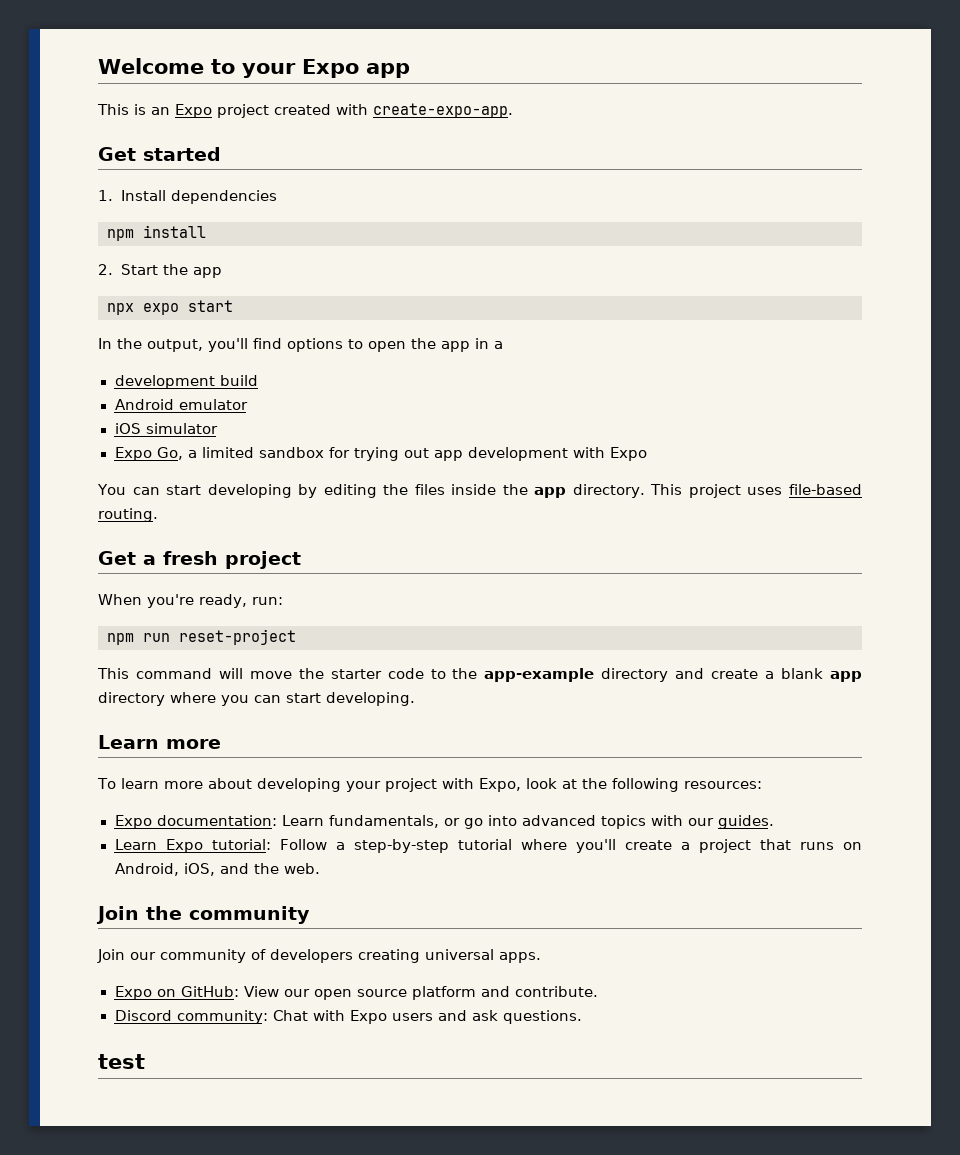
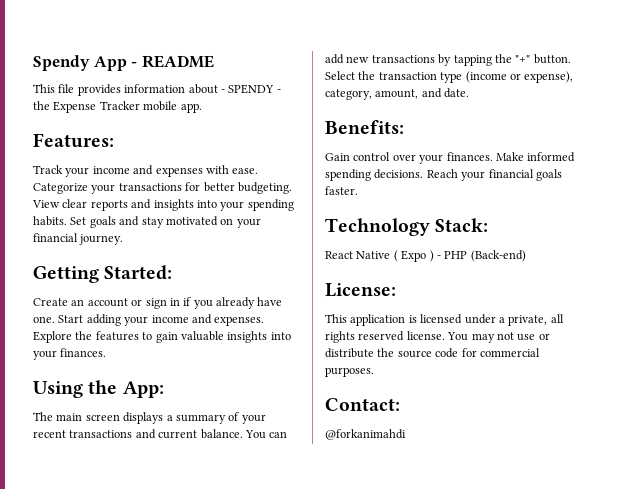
[98,58,410,78] [97,103,513,118] [98,147,221,161] [98,190,277,204] [107,225,206,241] [98,264,222,278] [107,300,233,315] [98,338,503,352] [114,375,258,389] [114,399,248,410] [114,423,218,434] [114,447,647,461] [97,484,863,498] [98,508,158,522] [98,551,301,569] [98,594,283,608] [107,629,296,645] [97,668,862,682] [98,692,415,706] [98,735,221,749] [97,778,762,792] [114,815,774,829] [114,839,863,853] [114,863,320,876] [96,906,310,924] [97,949,541,963] [114,986,598,1000] [114,1010,582,1024] [98,1054,145,1069] Welcome to your Expo app // This is an Expo project created with create-expo-app. // Get started // 1. Install dependencies // npm install // 2. Start the app // npx expo start // In the output, you'll find options to open the app in a // development build // Android emulator // iOS simulator // Expo Go, a limited sandbox for trying out app development with Expo // You can start developing by editing the files inside the app directory. This project uses file-based routing. // Get a fresh project // When you're ready, run: // npm run reset-project // This command will move the starter code to the app-example directory and create a blank app directory where you can start developing. // Learn more // To learn more about developing your project with Expo, look at the following resources: // Expo documentation: Learn fundamentals, or go into advanced topics with our guides. // Learn Expo tutorial: Follow a step-by-step tutorial where you'll create a project that runs on Android, iOS, and the web. // Join the community // Join our community of developers creating universal apps. // Expo on GitHub: View our open source platform and contribute. // Discord community: Chat with Expo users and ask questions. // test -> [33,55,214,71] [33,84,281,96] [33,101,202,113] [33,133,114,148] [33,165,259,177] [33,182,292,194] [32,199,294,211] [33,216,261,228] [33,233,124,245] [33,265,173,283] [33,297,283,309] [33,314,265,326] [33,331,291,343] [33,348,107,360] [33,380,164,398] [33,412,266,424] [33,429,288,439] [325,54,571,66] [325,71,574,83] [325,88,470,100] [325,120,404,134] [325,152,576,164] [325,169,562,181] [325,186,358,195] [325,218,489,236] [325,250,526,262] [325,283,396,297] [325,314,564,326] [325,331,550,343] [325,348,540,358] [325,367,374,377] [325,398,400,411] [325,429,406,440] Spendy App - README // This file provides information about - SPENDY - the Expense Tracker mobile app. // Features: // Track your income and expenses with ease. Categorize your transactions for better budgeting. View clear reports and insights into your spending habits. Set goals and stay motivated on your financial journey. // Getting Started: // Create an account or sign in if you already have one. Start adding your income and expenses. Explore the features to gain valuable insights into your finances. // Using the App: // The main screen displays a summary of your recent transactions and current balance. You can add new transactions by tapping the "+" button. Select the transaction type (income or expense), category, amount, and date. // Benefits: // Gain control over your finances. Make informed spending decisions. Reach your financial goals faster. // Technology Stack: // React Native ( Expo ) - PHP (Back-end) // License: // This application is licensed under a private, all rights reserved license. You may not use or distribute the source code for commercial purposes. // Contact: // @forkanimahdi

